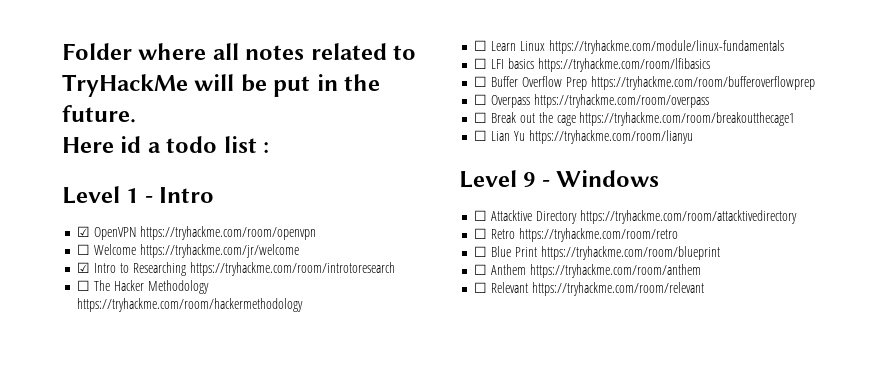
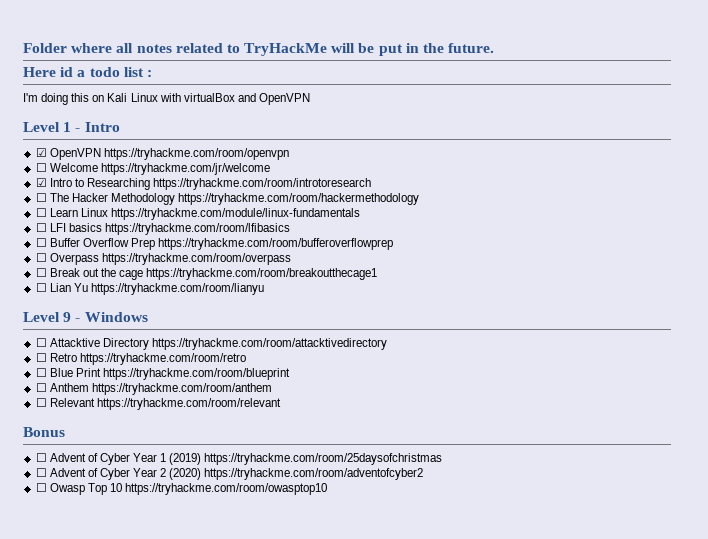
(270, 147) none -> [23,93,310,105] // I'm doing this on Kali Linux with virtualBox and OpenVPN
(704, 289) none -> [23,427,65,437] [35,453,443,465] [35,468,424,480] [35,483,328,495] // Bonus // ☐ Advent of Cyber Year 1 (2019) https://tryhackme.com/room/25daysofchristmas // ☐ Advent of Cyber Year 2 (2020) https://tryhackme.com/room/adventofcyber2 // ☐ Owasp Top 10 https://tryhackme.com/room/owasptop10

